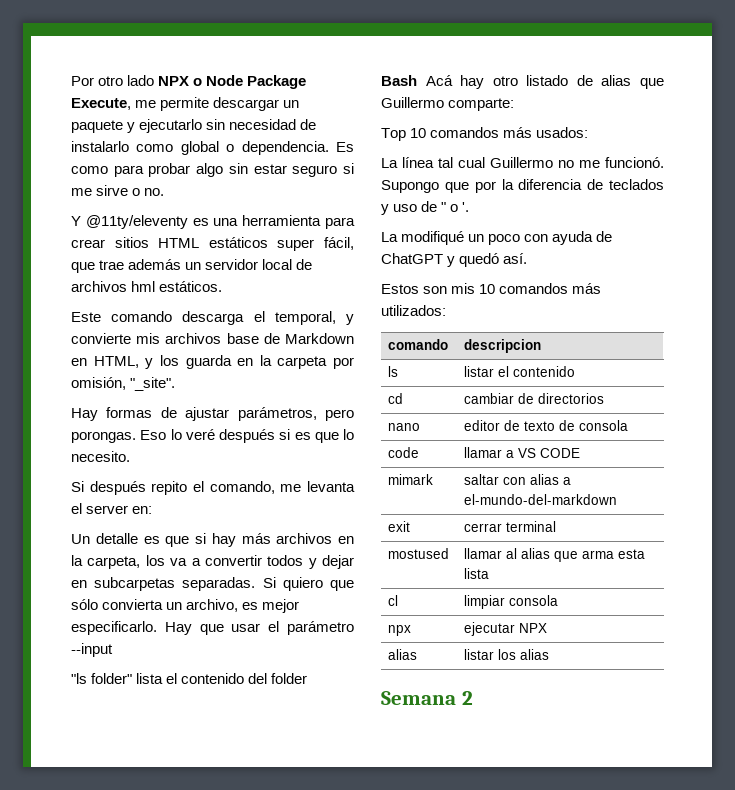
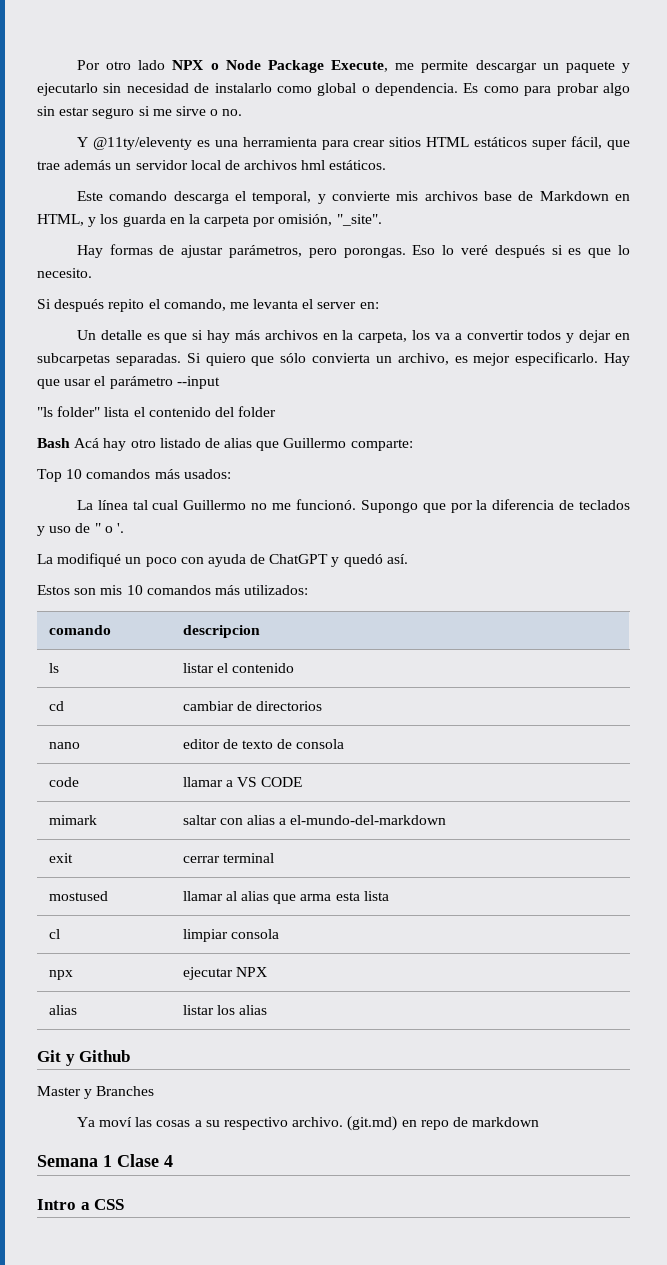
[381,691,473,705] Semana 2 -> [37,1050,131,1066] [37,1086,155,1099] [76,1116,540,1131] [37,1154,173,1167] [37,1199,125,1210] Git y Github // Master y Branches // Ya moví las cosas a su respectivo archivo. (git.md) en repo de markdown // Semana 1 Clase 4 // Intro a CSS

